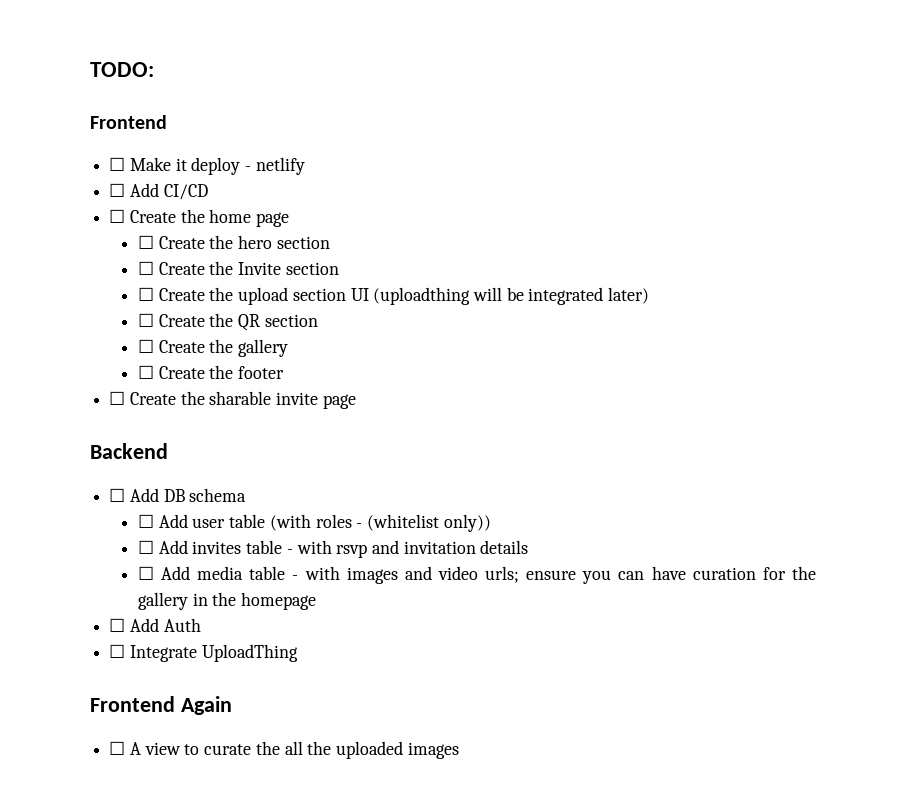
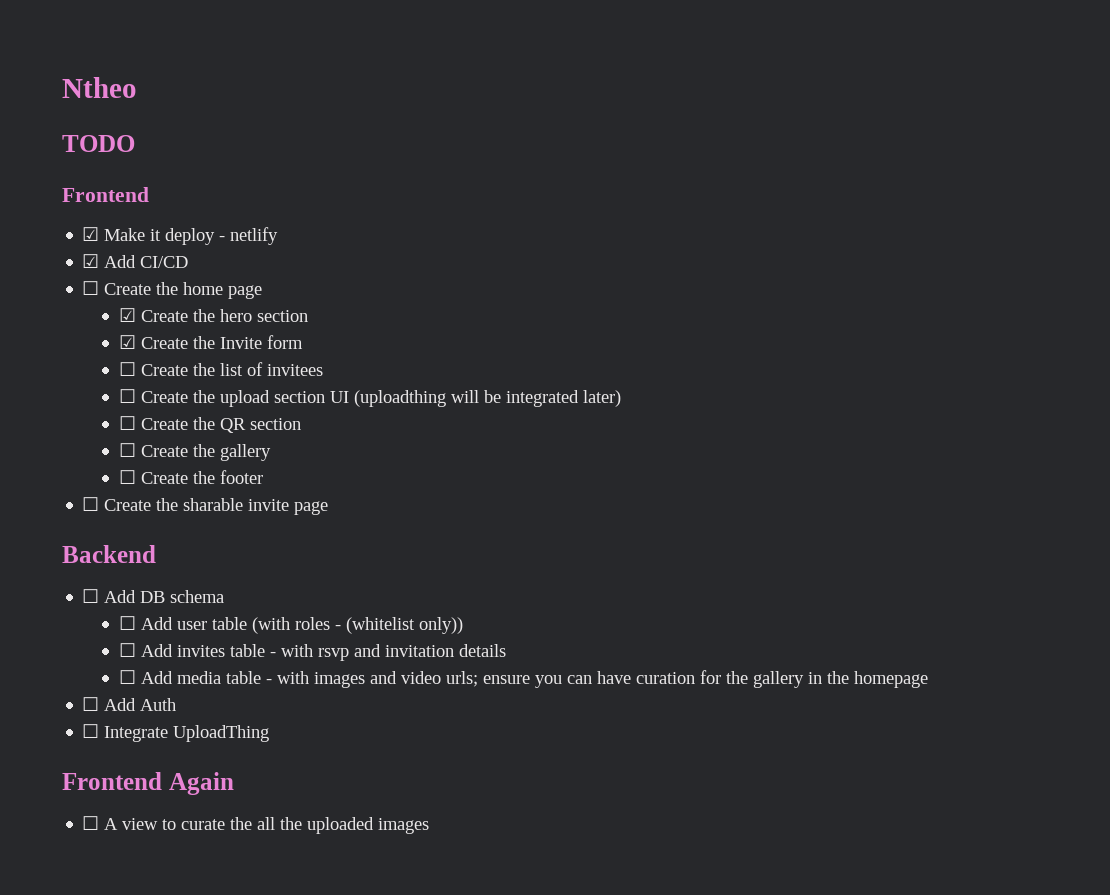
[90,62,154,77] TODO: -> [62,77,137,98] [62,135,135,152] Ntheo // TODO
[109,157,126,171] ☐ -> [82,227,100,241] ☑
[109,183,126,197] ☐ -> [82,254,100,268] ☑
[137,235,154,249] ☐ -> [118,308,136,322] ☑
[137,261,339,275] // ☐ Create the Invite section -> [118,335,303,349] [118,362,323,376] // ☑ Create the Invite form // ☐ Create the list of invitees

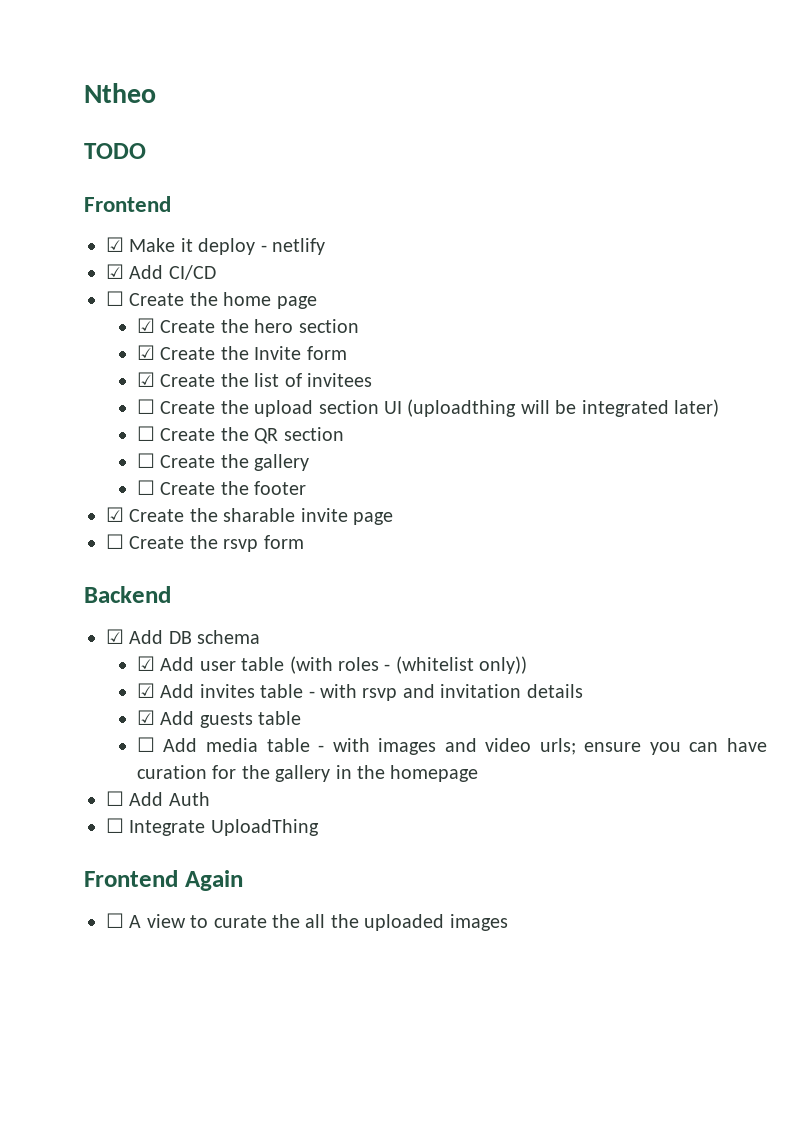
[118,362,136,376] ☐ -> [136,372,155,387] ☑
[82,497,100,511] ☐ -> [106,507,124,522] ☑
(329, 508) none -> [106,534,304,552] // ☐ Create the rsvp form
[82,589,100,603] ☐ -> [106,629,124,644] ☑
[118,616,136,630] ☐ -> [136,656,155,671] ☑
[118,643,136,657] ☐ -> [136,683,155,698] ☑
(506, 650) none -> [136,710,302,728] // ☑ Add guests table

